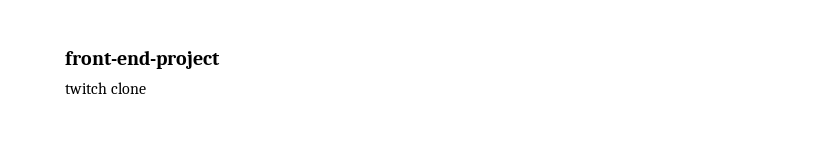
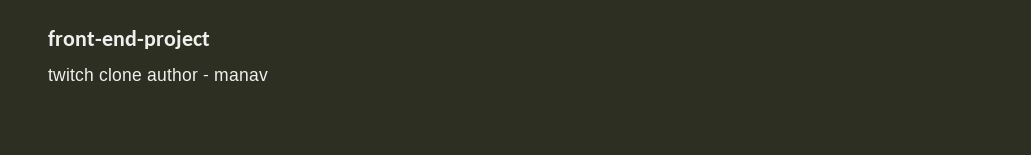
(147, 88) none -> [147,68,268,81] author - manav

